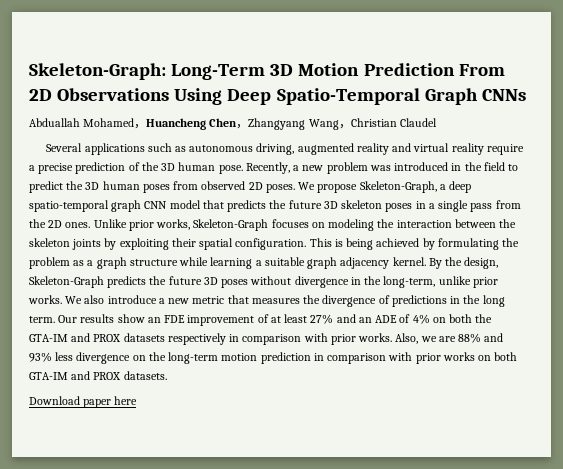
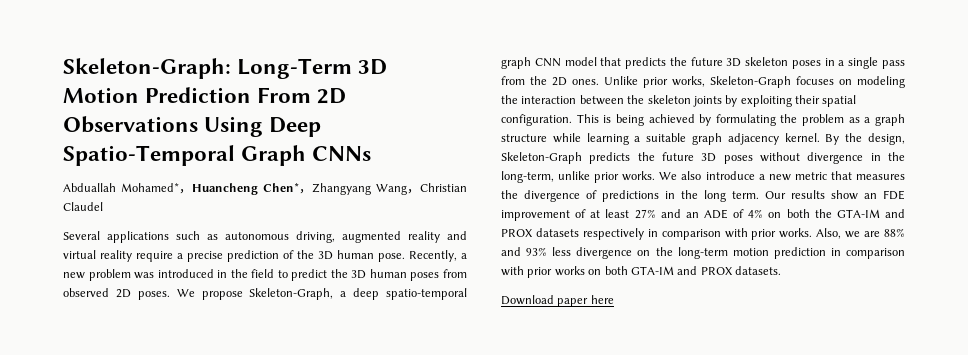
[83,118,238,130] Mohamed，Huancheng Chen -> [121,183,299,195] Mohamed*，Huancheng Chen*

